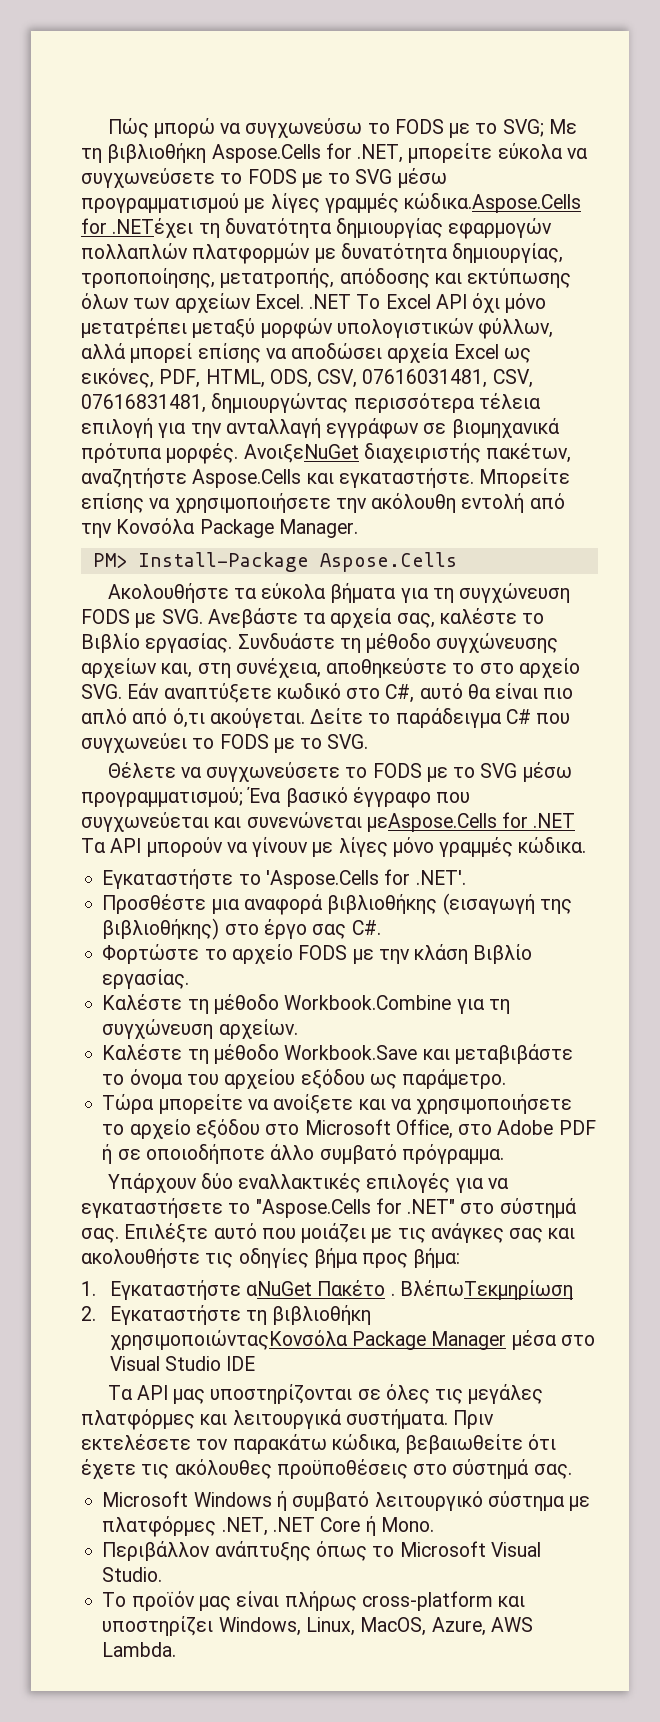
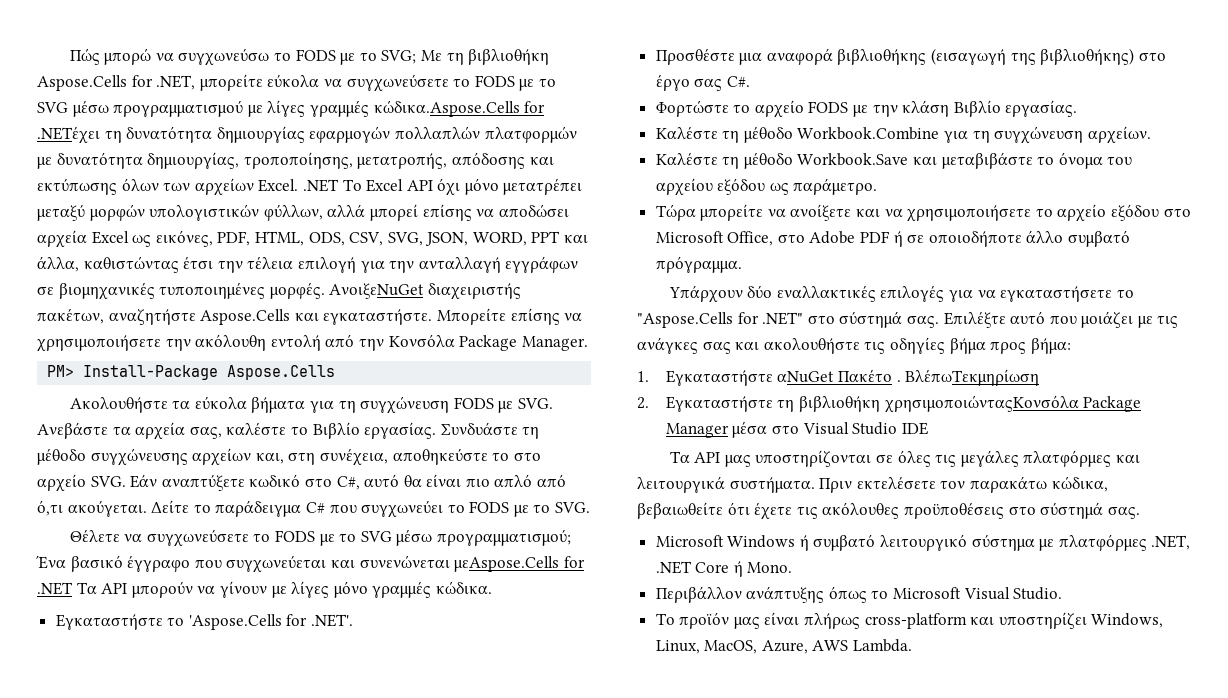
[362,369,533,388] [81,393,475,413] 07616031481, CSV, 07616831481, δημιουργώντας περισσότερα -> [387,231,589,246] [37,256,243,273] SVG, JSON, WORD, PPT και άλλα, καθιστώντας έτσι την
[451,418,560,438] [81,443,162,463] βιομηχανικά πρότυπα -> [58,282,266,300] βιομηχανικές τυποποιημένες

